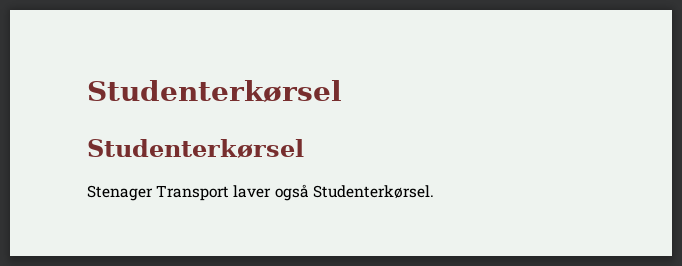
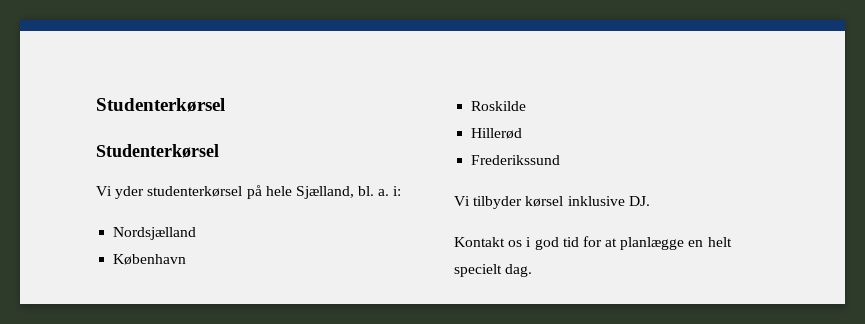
[87,184,434,201] Stenager Transport laver også Studenterkørsel. -> [96,185,402,199] [113,227,197,240] [113,254,187,265] [471,101,527,111] [471,128,523,139] [471,155,561,165] [454,196,650,209] [454,236,732,250] [454,264,533,277] Vi yder studenterkørsel på hele Sjælland, bl. a. i: // Nordsjælland // København // Roskilde // Hillerød // Frederikssund // Vi tilbyder kørsel inklusive DJ. // Kontakt os i god tid for at planlægge en helt specielt dag.

